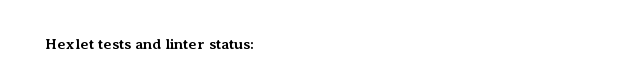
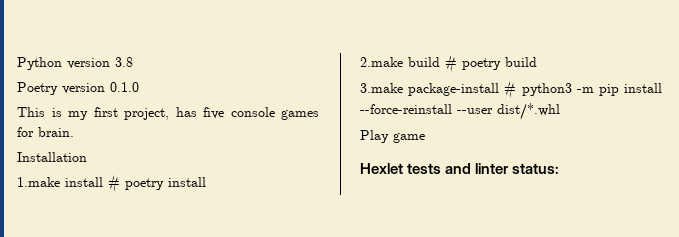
(45, 44) none -> [17,57,133,70] [17,82,139,95] [17,107,319,120] [17,127,74,137] [17,152,87,162] [17,175,206,193] [360,55,537,73] [360,81,662,99] [360,103,560,120] [360,130,425,143] Python version 3.8 // Poetry version 0.1.0 // This is my first project, has five console games for brain. // Installation // 1.make install # poetry install // 2.make build # poetry build // 3.make package-install # python3 -m pip install --force-reinstall --user dist/*.whl // Play game //

